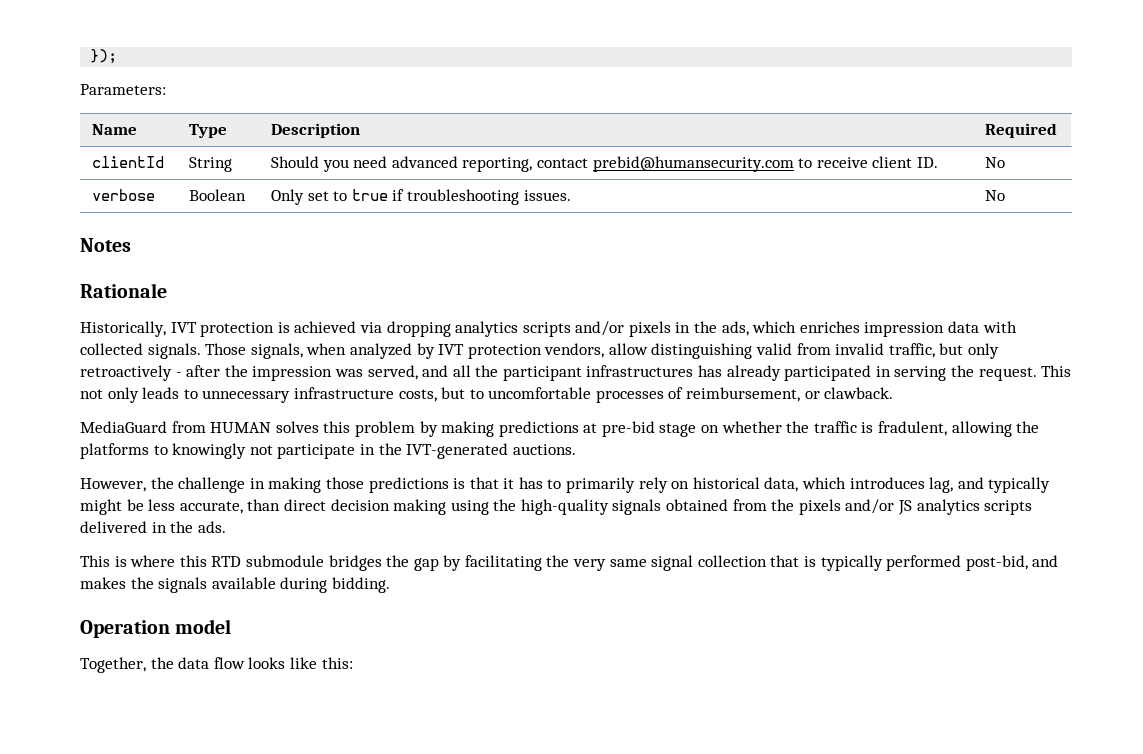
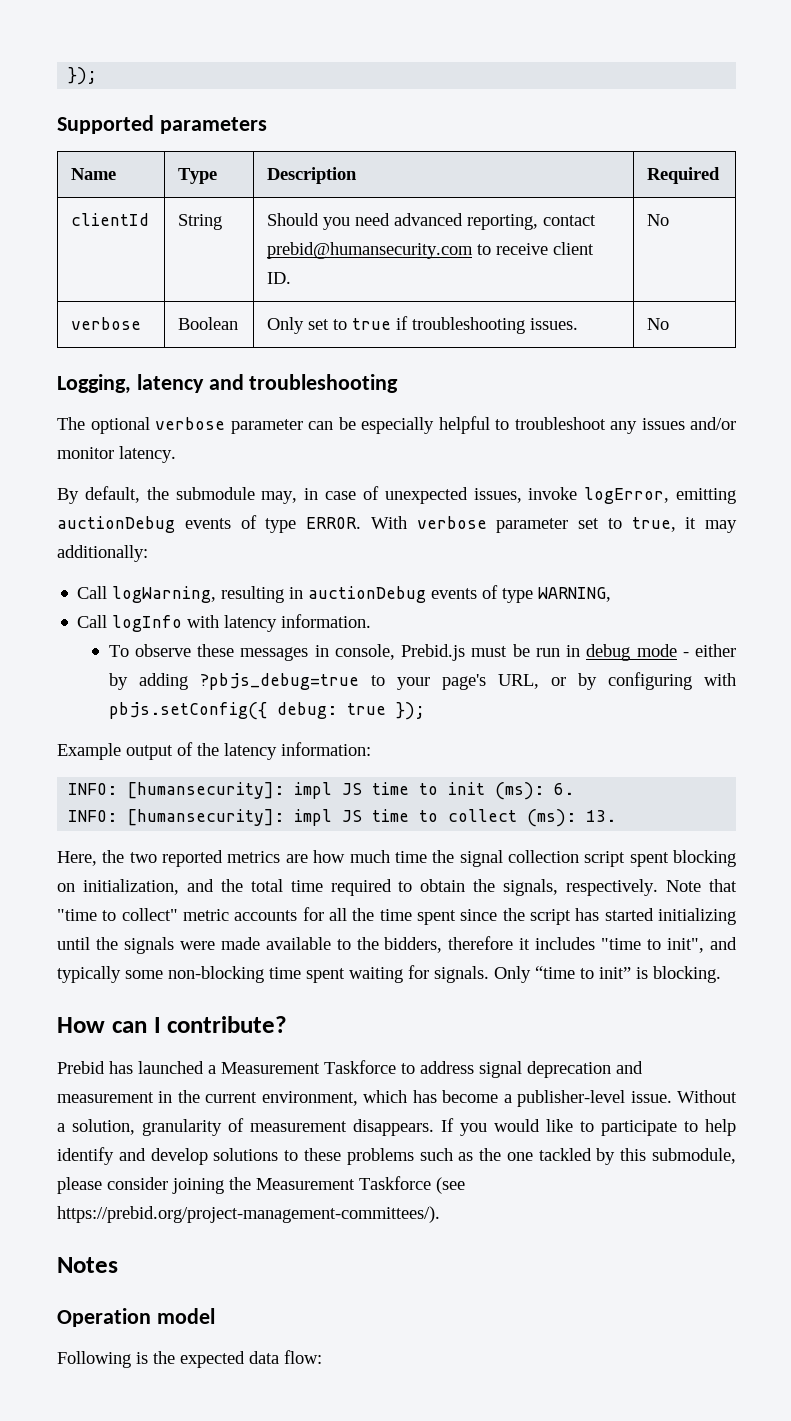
[90,49,118,64] [80,84,166,95] }); // Parameters: -> [68,67,98,85] [57,115,267,134] }); // Supported parameters
[80,238,131,252] [80,283,167,298] [80,321,1017,337] [80,343,1000,359] [80,365,1072,381] [80,387,894,403] [80,421,1040,437] [80,443,576,459] [80,477,1051,493] [80,499,1033,515] [80,521,226,533] [80,555,1059,571] [80,577,390,593] [80,619,232,638] [80,657,353,673] Notes // Rationale // Historically, IVT protection is achieved via dropping analytics scripts and/or pixels in the ads, which enriches impression data with collected signals. Those signals, when analyzed by IVT protection vendors, allow distinguishing valid from invalid traffic, but only retroactively - after the impression was served, and all the participant infrastructures has already participated in serving the request. This not only leads to unnecessary infrastructure costs, but to uncomfortable processes of reimbursement, or clawback. // MediaGuard from HUMAN solves this problem by making predictions at pre-bid stage on whether the traffic is fradulent, allowing the platforms to knowingly not participate in the IVT-generated auctions. // However, the challenge in making those predictions is that it has to primarily rely on historical data, which introduces lag, and typically might be less accurate, than direct decision making using the high-quality signals obtained from the pixels and/or JS analytics scripts delivered in the ads. // This is where this RTD submodule bridges the gap by facilitating the very same signal collection that is typically performed post-bid, and makes the signals available during bidding. // Operation model // Together, the data flow looks like this: -> [57,374,399,394] [57,416,736,434] [57,446,176,463] [57,486,736,504] [57,515,737,533] [57,545,148,562] [77,585,612,603] [77,614,372,632] [108,644,737,661] [108,672,736,690] [108,702,425,720] [57,742,371,760] [68,782,575,800] [68,809,617,827] [57,850,736,867] [57,879,737,896] [57,907,736,925] [57,936,737,954] [57,965,721,983] [57,1016,288,1033] [57,1060,643,1078] [57,1090,737,1107] [57,1118,736,1136] [57,1147,737,1165] [57,1176,465,1194] [57,1206,440,1223] [57,1257,118,1273] [57,1308,215,1327] [57,1350,322,1368] Logging, latency and troubleshooting // The optional verbose parameter can be especially helpful to troubleshoot any issues and/or monitor latency. // By default, the submodule may, in case of unexpected issues, invoke logError, emitting auctionDebug events of type ERROR. With verbose parameter set to true, it may additionally: // Call logWarning, resulting in auctionDebug events of type WARNING, // Call logInfo with latency information. // To observe these messages in console, Prebid.js must be run in debug mode - either by adding ?pbjs_debug=true to your page's URL, or by configuring with pbjs.setConfig({ debug: true }); // Example output of the latency information: // INFO: [humansecurity]: impl JS time to init (ms): 6. // INFO: [humansecurity]: impl JS time to collect (ms): 13. // Here, the two reported metrics are how much time the signal collection script spent blocking on initialization, and the total time required to obtain the signals, respectively. Note that "time to collect" metric accounts for all the time spent since the script has started initializing until the signals were made available to the bidders, therefore it includes "time to init", and typically some non-blocking time spent waiting for signals. Only “time to init” is blocking. // How can I contribute? // Prebid has launched a Measurement Taskforce to address signal deprecation and measurement in the current environment, which has become a publisher-level issue. Without a solution, granularity of measurement disappears. If you would like to participate to help identify and develop solutions to these problems such as the one tackled by this submodule, please consider joining the Measurement Taskforce (see https://prebid.org/project-management-committees/). // Notes // Operation model // Following is the expected data flow:

